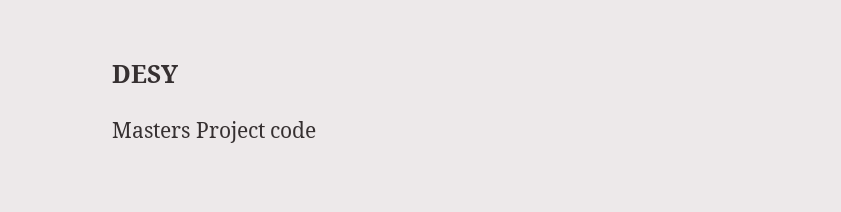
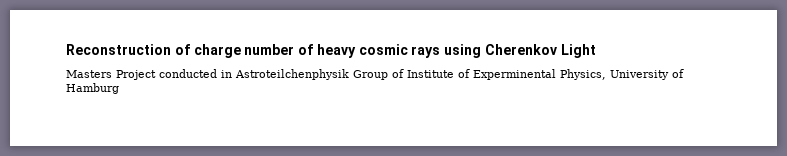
[112,65,178,83] [112,121,317,143] DESY // Masters Project code -> [66,44,596,58] [66,69,684,80] [66,83,119,94] Reconstruction of charge number of heavy cosmic rays using Cherenkov Light // Masters Project conducted in Astroteilchenphysik Group of Institute of Experminental Physics, University of Hamburg

